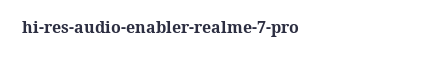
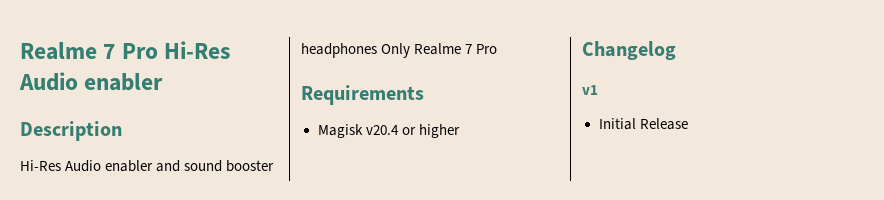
[22,21,299,37] hi-res-audio-enabler-realme-7-pro -> [20,41,231,60] [19,72,164,91] [20,121,122,141] [20,160,275,172] [301,43,498,58] [301,85,424,105] [317,124,460,138] [582,41,676,60] [582,85,598,95] [598,118,688,130] Realme 7 Pro Hi-Res Audio enabler // Description // Hi-Res Audio enabler and sound booster headphones Only Realme 7 Pro // Requirements // Magisk v20.4 or higher // Changelog // v1 // Initial Release

